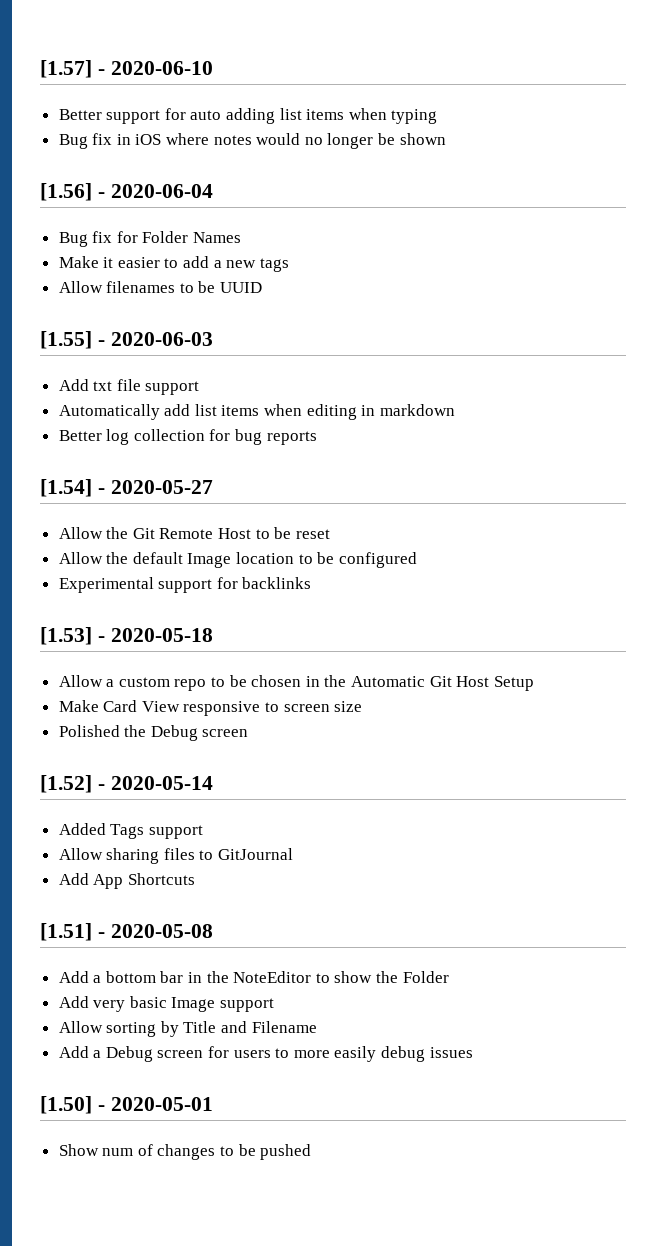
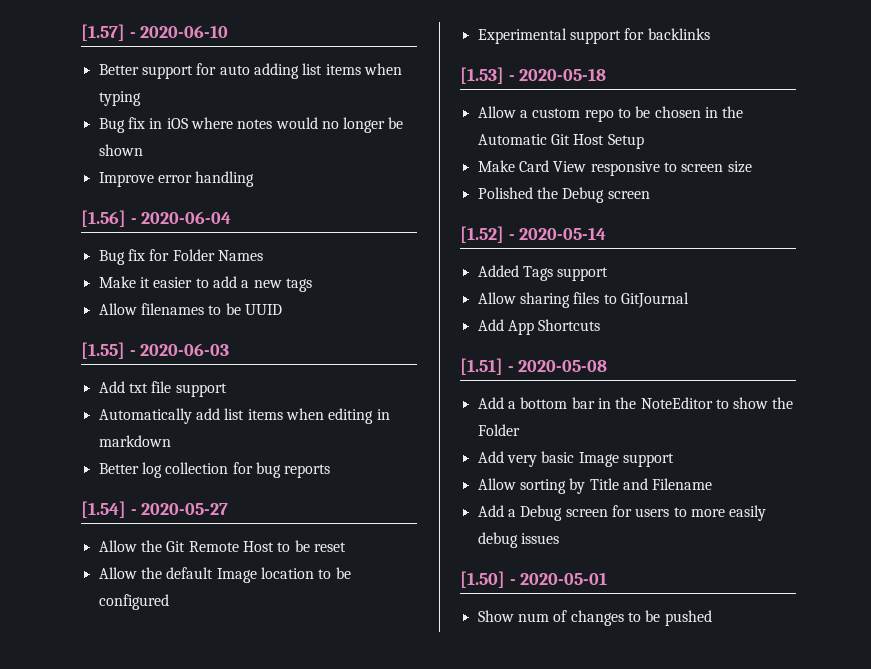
(446, 139) none -> [98,171,255,187] // Improve error handling

